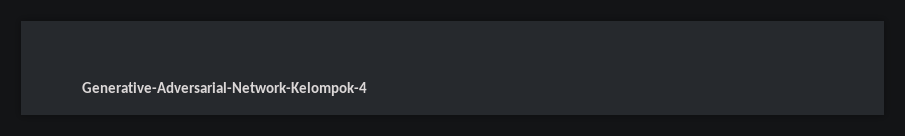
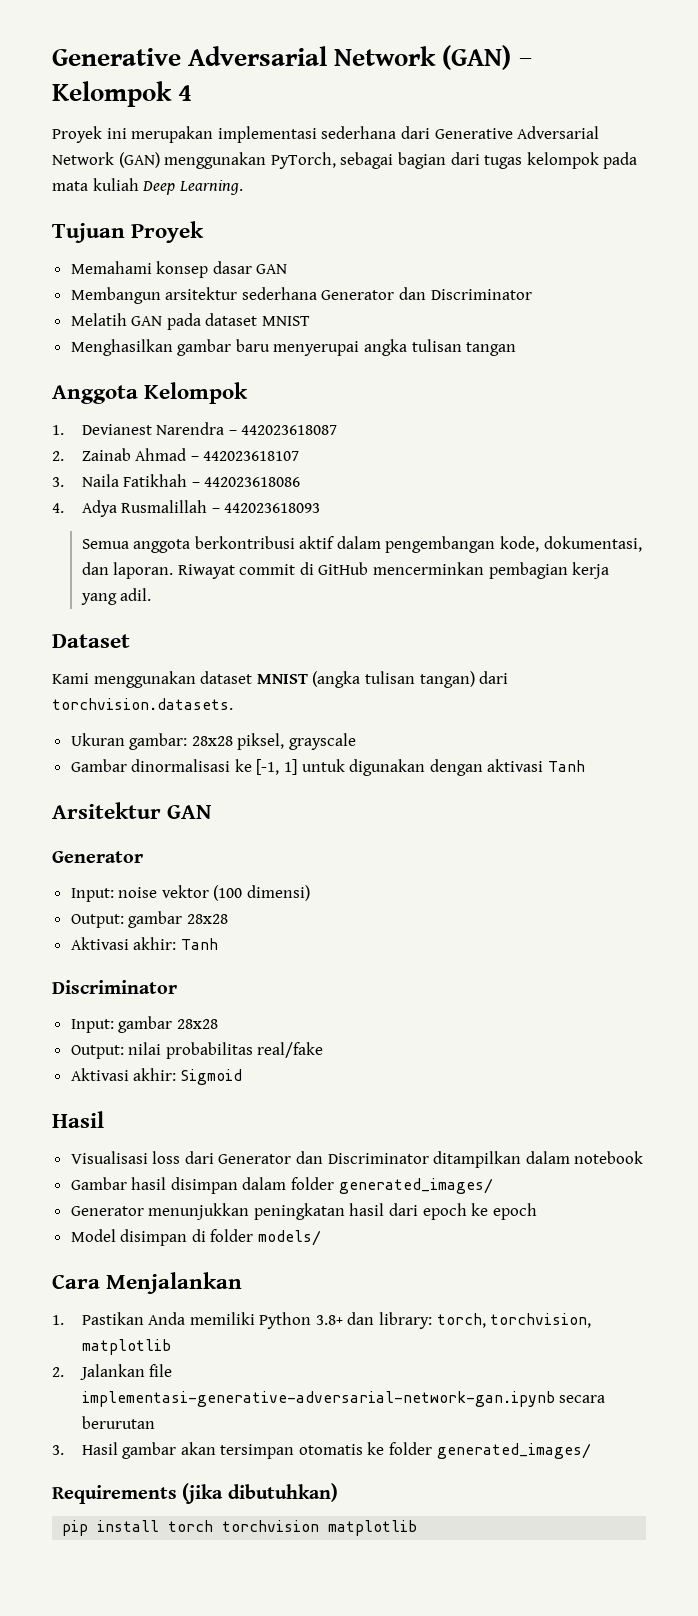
[82,82,367,96] Generative-Adversarial-Network-Kelompok-4 -> [52,45,532,70] [52,81,193,107] [52,126,600,143] [52,152,638,169] [52,178,243,195] [52,221,205,243] [70,261,288,278] [70,287,532,304] [70,313,311,330] [70,339,517,356] [52,382,249,404] [52,422,338,435] [52,448,300,461] [52,474,301,487] [52,500,321,517] [81,536,642,553] [81,562,610,579] [80,588,152,605] [52,634,130,648] [52,671,509,688] [52,698,233,710] [70,733,357,750] [70,759,586,776] [52,802,212,819] [52,851,143,863] [70,885,311,902] [70,911,228,928] [70,937,218,950] [52,980,177,994] [70,1016,218,1033] [70,1042,324,1059] [70,1068,242,1085] [52,1111,104,1128] [70,1151,644,1168] [70,1177,493,1194] [70,1203,537,1220] [70,1229,322,1246] [52,1272,243,1294] [52,1312,592,1329] [81,1339,171,1355] [52,1364,173,1380] [81,1391,606,1407] [81,1416,155,1429] [52,1442,591,1459] [52,1483,338,1504] [62,1520,418,1536] Generative Adversarial Network (GAN) – Kelompok 4 // Proyek ini merupakan implementasi sederhana dari Generative Adversarial Network (GAN) menggunakan PyTorch, sebagai bagian dari tugas kelompok pada mata kuliah Deep Learning. // Tujuan Proyek // Memahami konsep dasar GAN // Membangun arsitektur sederhana Generator dan Discriminator // Melatih GAN pada dataset MNIST // Menghasilkan gambar baru menyerupai angka tulisan tangan // Anggota Kelompok // 1. Devianest Narendra – 442023618087 // 2. Zainab Ahmad – 442023618107 // 3. Naila Fatikhah – 442023618086 // 4. Adya Rusmalillah – 442023618093 // Semua anggota berkontribusi aktif dalam pengembangan kode, dokumentasi, dan laporan. Riwayat commit di GitHub mencerminkan pembagian kerja yang adil. // Dataset // Kami menggunakan dataset MNIST (angka tulisan tangan) dari torchvision.datasets. // Ukuran gambar: 28x28 piksel, grayscale // Gambar dinormalisasi ke [-1, 1] untuk digunakan dengan aktivasi Tanh // Arsitektur GAN // Generator // Input: noise vektor (100 dimensi) // Output: gambar 28x28 // Aktivasi akhir: Tanh // Discriminator // Input: gambar 28x28 // Output: nilai probabilitas real/fake // Aktivasi akhir: Sigmoid // Hasil // Visualisasi loss dari Generator dan Discriminator ditampilkan dalam notebook // Gambar hasil disimpan dalam folder generated_images/ // Generator menunjukkan peningkatan hasil dari epoch ke epoch // Model disimpan di folder models/ // Cara Menjalankan // 1. Pastikan Anda memiliki Python 3.8+ dan library: torch, torchvision, matplotlib // 2. Jalankan file implementasi-generative-adversarial-network-gan.ipynb secara berurutan // 3. Hasil gambar akan tersimpan otomatis ke folder generated_images/ // Requirements (jika dibutuhkan) // pip install torch torchvision matplotlib

